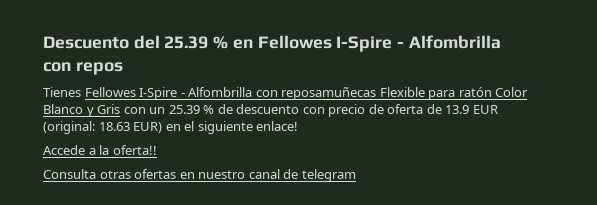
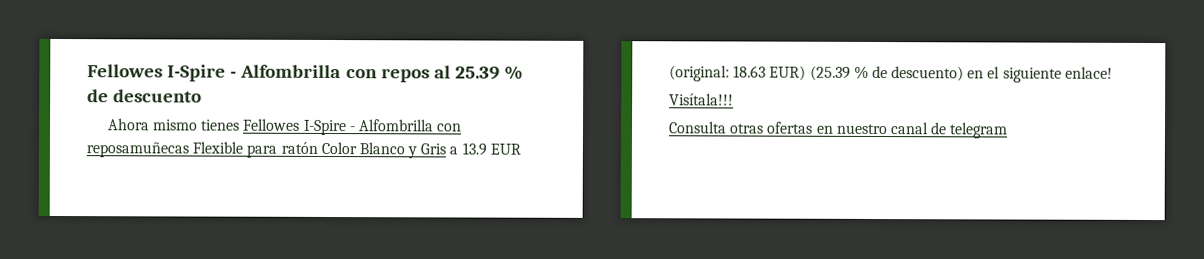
[43,35,253,49] Descuento del 25.39 % en -> (87, 71) none
[43,87,81,97] // Tienes -> [433,65,525,80] [87,89,203,103] [106,118,241,131] al 25.39 % de descuento // Ahora mismo tienes
[123,104,442,117] con un 25.39 % de descuento con precio de oferta de -> [449,146,459,155] a
(163, 127) none -> [809,65,965,82] (25.39 % de descuento)
[43,145,157,155] Accede a la oferta!! -> [669,93,734,106] Visítala!!!

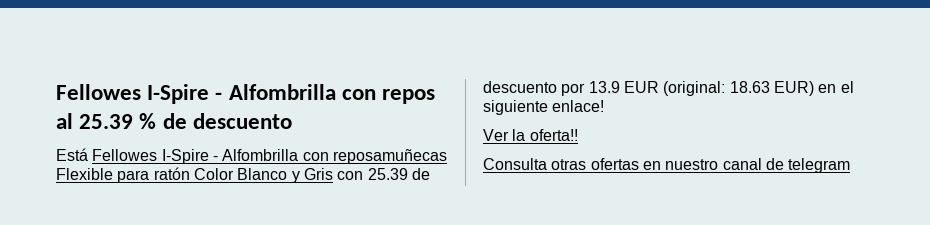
[106,118,241,131] Ahora mismo tienes -> [56,148,88,161] Está
[449,146,459,155] a -> [337,168,430,180] [483,81,586,96] con 25.39 de descuento por
[809,65,965,82] (25.39 % de descuento) -> (814, 88) none
[669,93,734,106] Visítala!!! -> [483,129,578,141] Ver la oferta!!

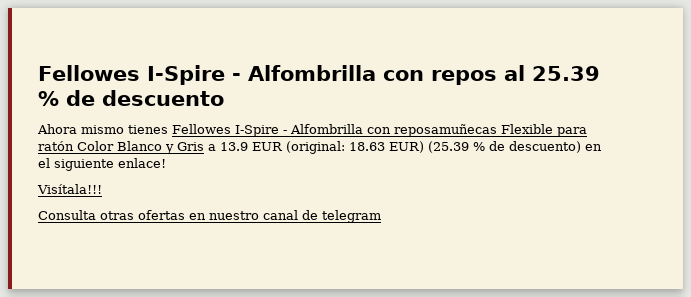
[56,148,88,161] Está -> [37,124,168,134] Ahora mismo tienes
[337,168,430,180] [483,81,586,96] con 25.39 de descuento por -> [208,144,216,151] a
(814, 88) none -> [428,141,581,153] (25.39 % de descuento)
[483,129,578,141] Ver la oferta!! -> [37,184,102,194] Visítala!!!

